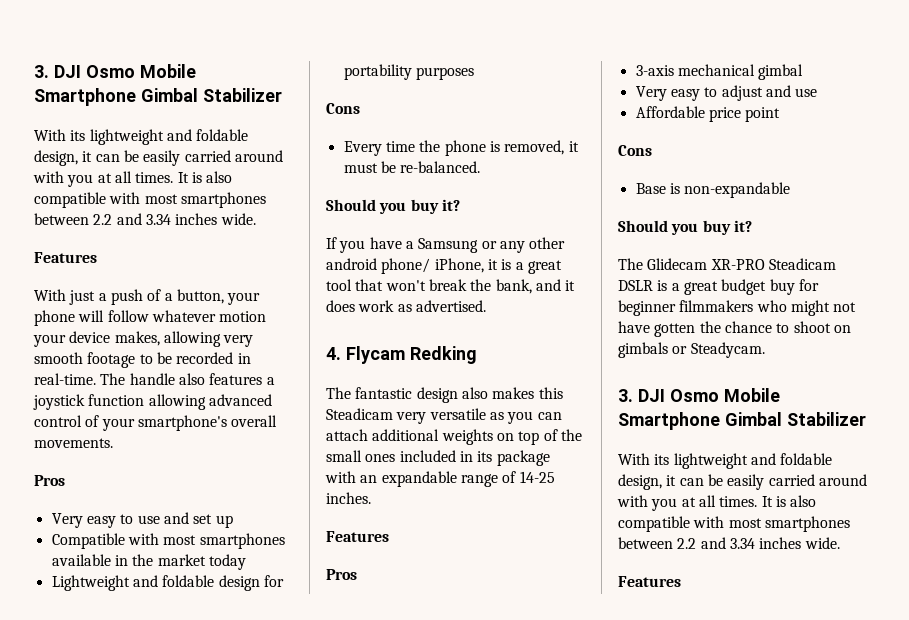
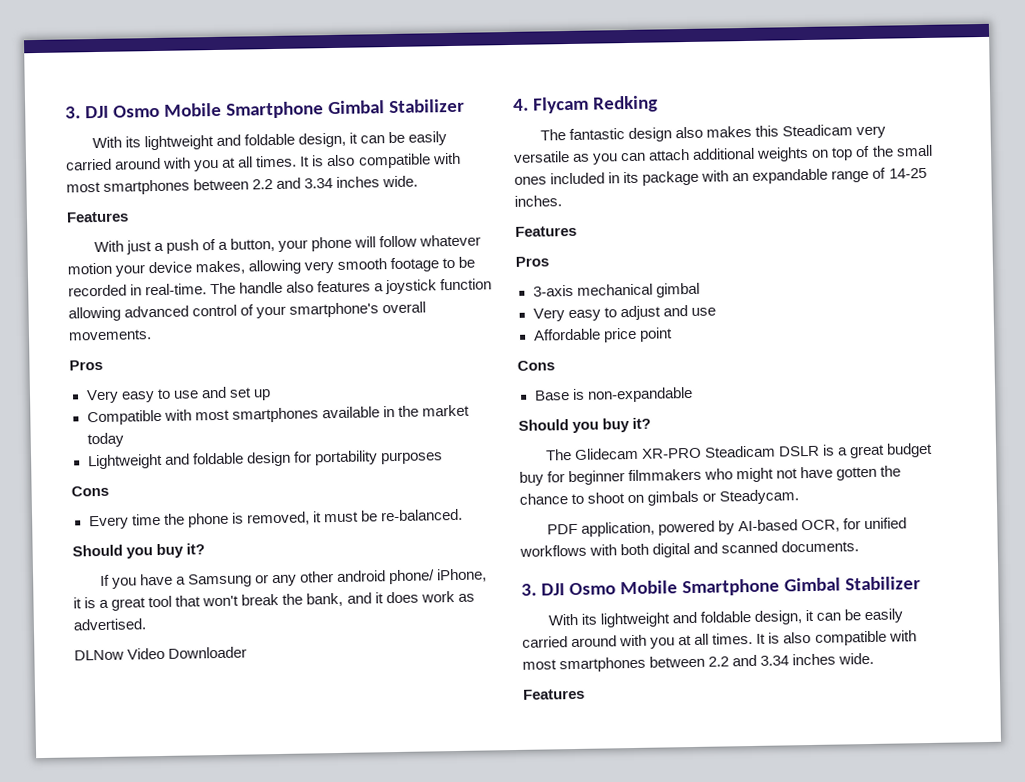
(486, 306) none -> [74,646,248,661] // DLNow Video Downloader
(765, 350) none -> [546,517,908,537] [519,540,860,558] // PDF application, powered by AI-based OCR, for unified workflows with both digital and scanned documents.

